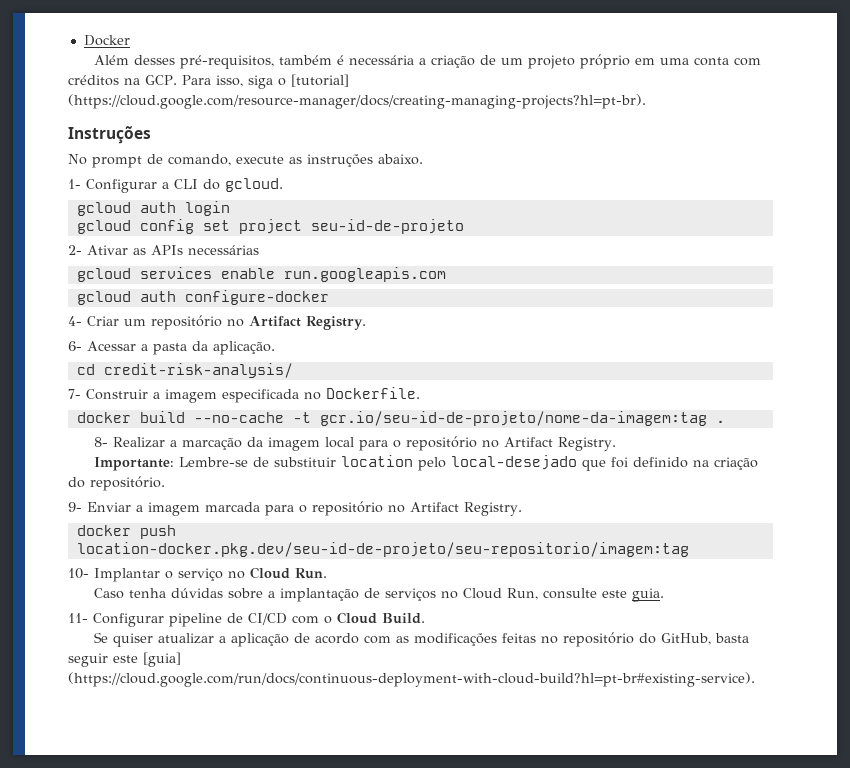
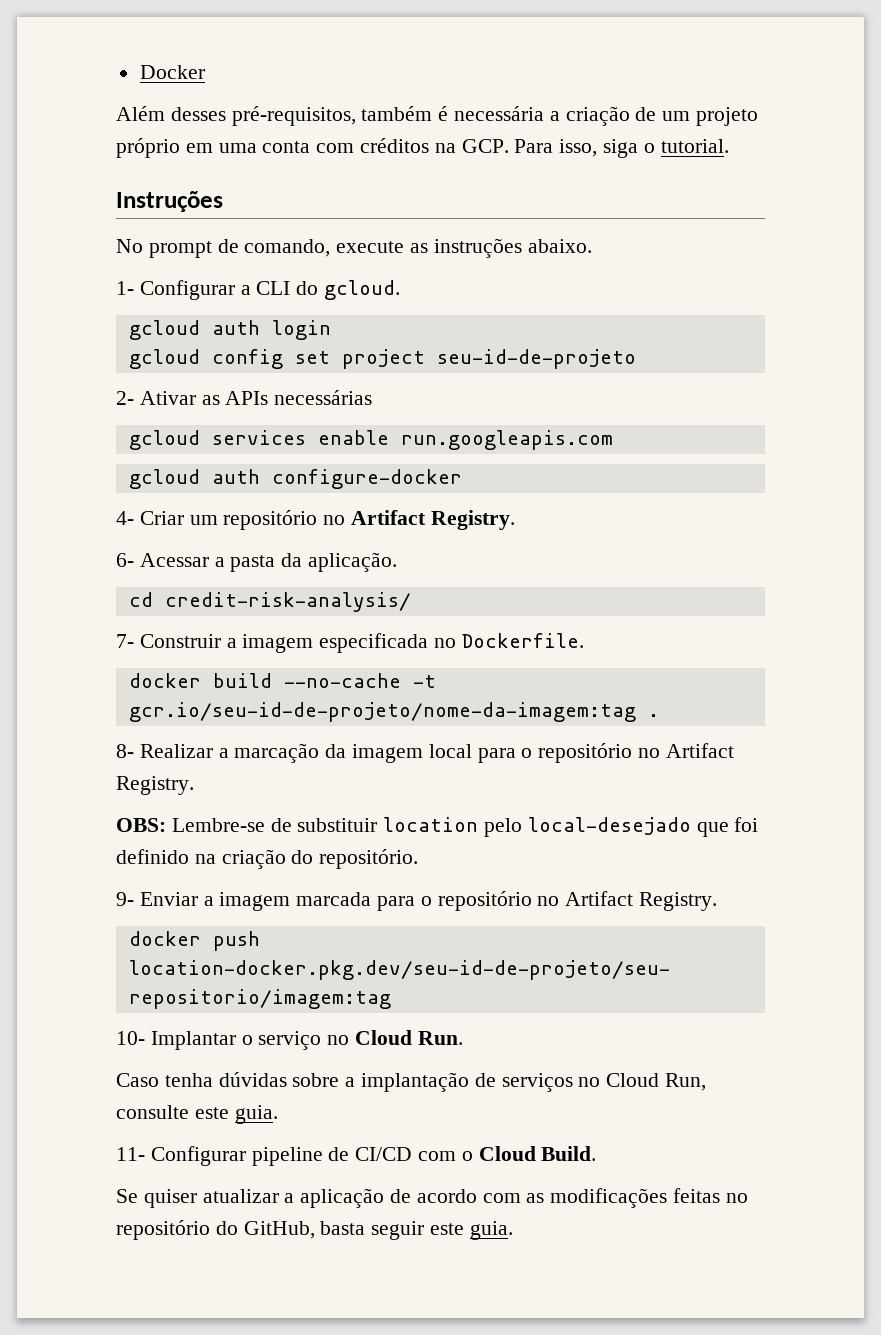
[290,74,349,87] [68,94,646,109] [tutorial] (https://cloud.google.com/resource-manager/docs/creating-managing-projects?hl=pt-br). -> [660,139,729,153] tutorial.
[94,457,175,471] Importante: -> [116,818,166,832] OBS:
[143,652,181,667] [68,672,755,687] [guia] (https://cloud.google.com/run/docs/continuous-deployment-with-cloud-build?hl=pt-br#existing-service). -> [469,1221,513,1240] guia.

